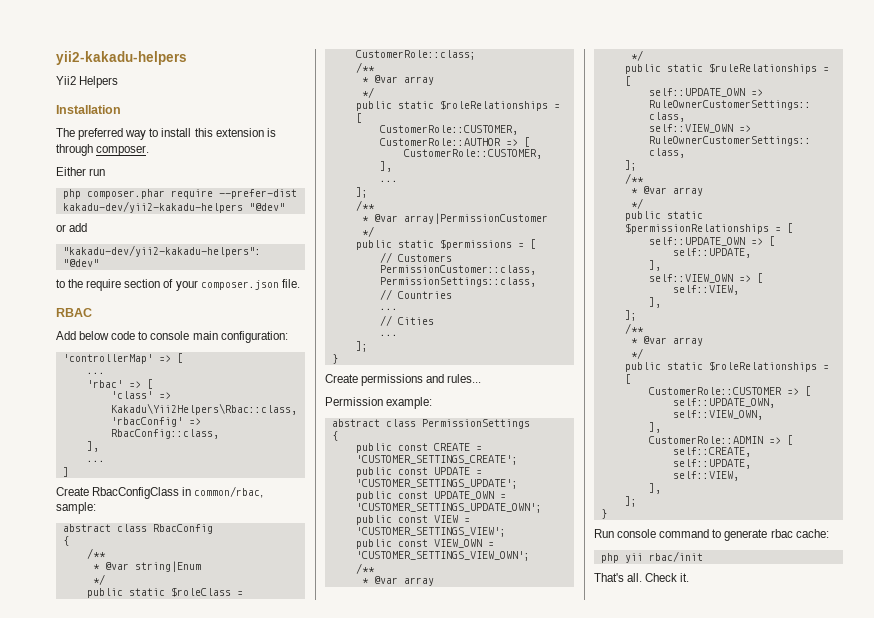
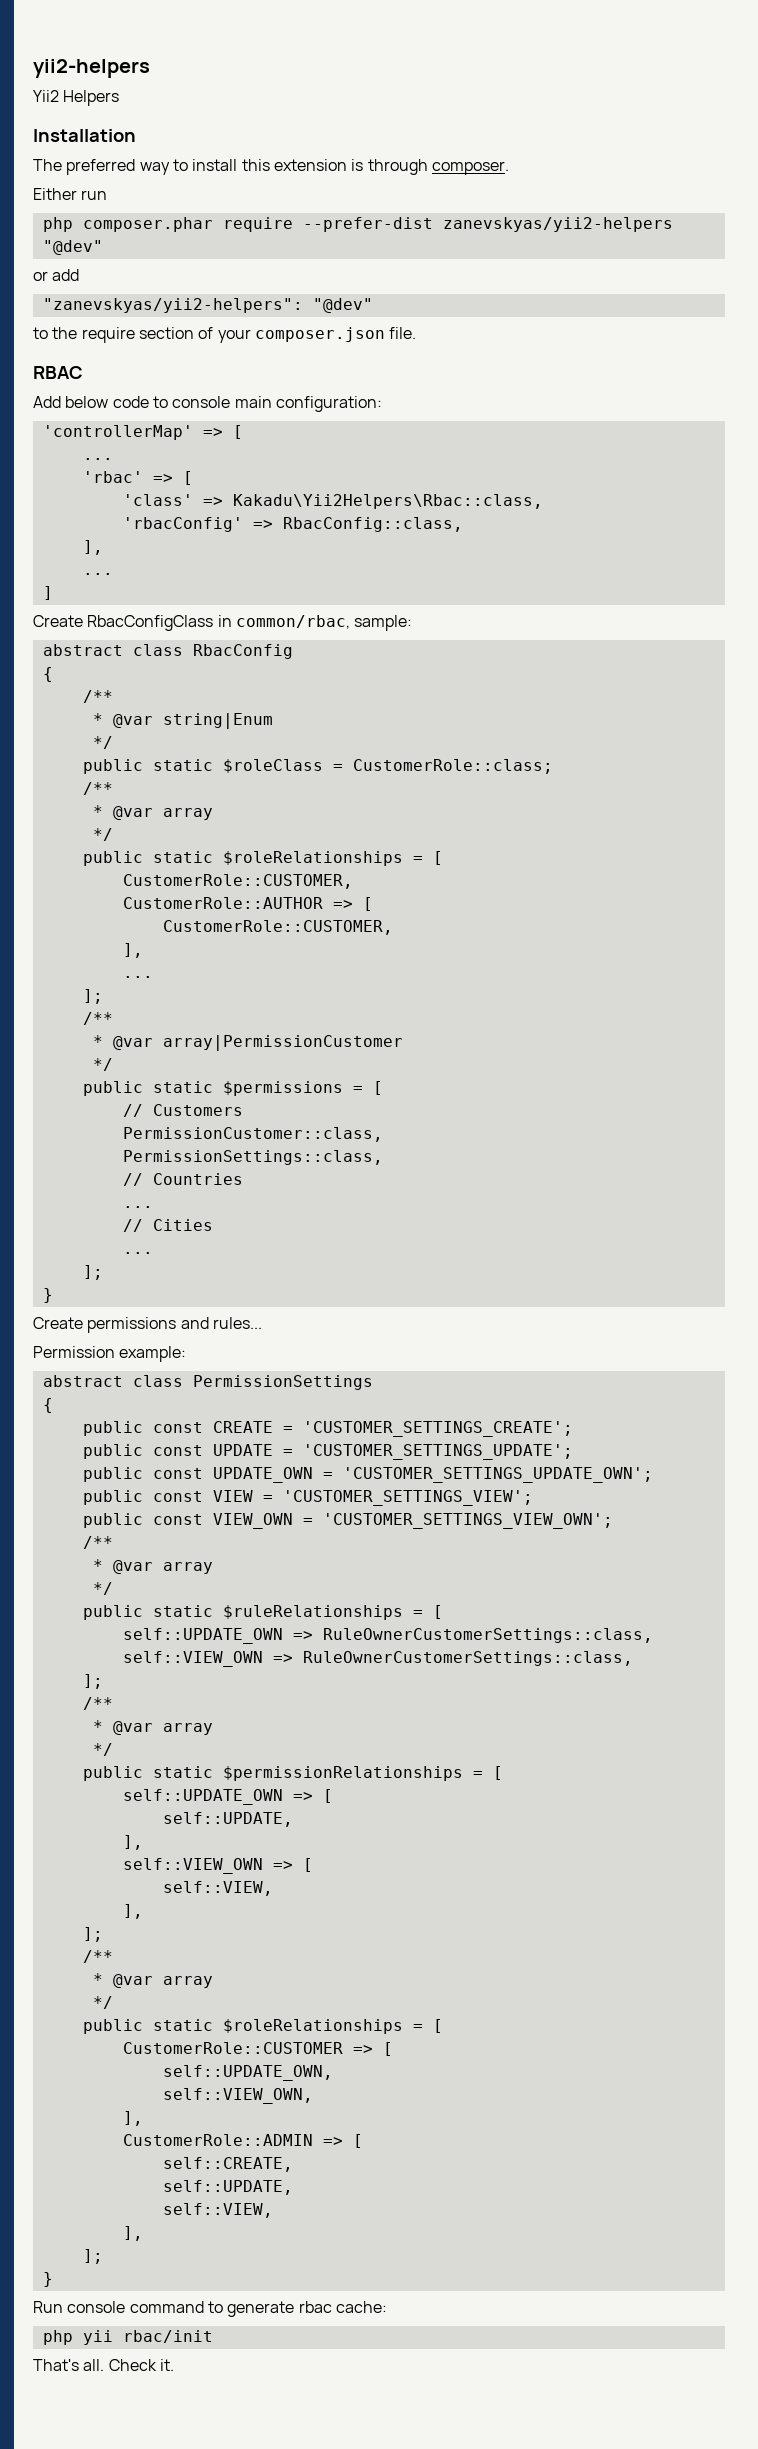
[56,51,187,65] yii2-kakadu-helpers -> [33,59,150,78] yii2-helpers
[62,201,243,213] kakadu-dev/yii2-kakadu-helpers -> [442,217,673,232] zanevskyas/yii2-helpers
[62,245,261,257] "kakadu-dev/yii2-kakadu-helpers": -> [42,298,303,313] "zanevskyas/yii2-helpers":

